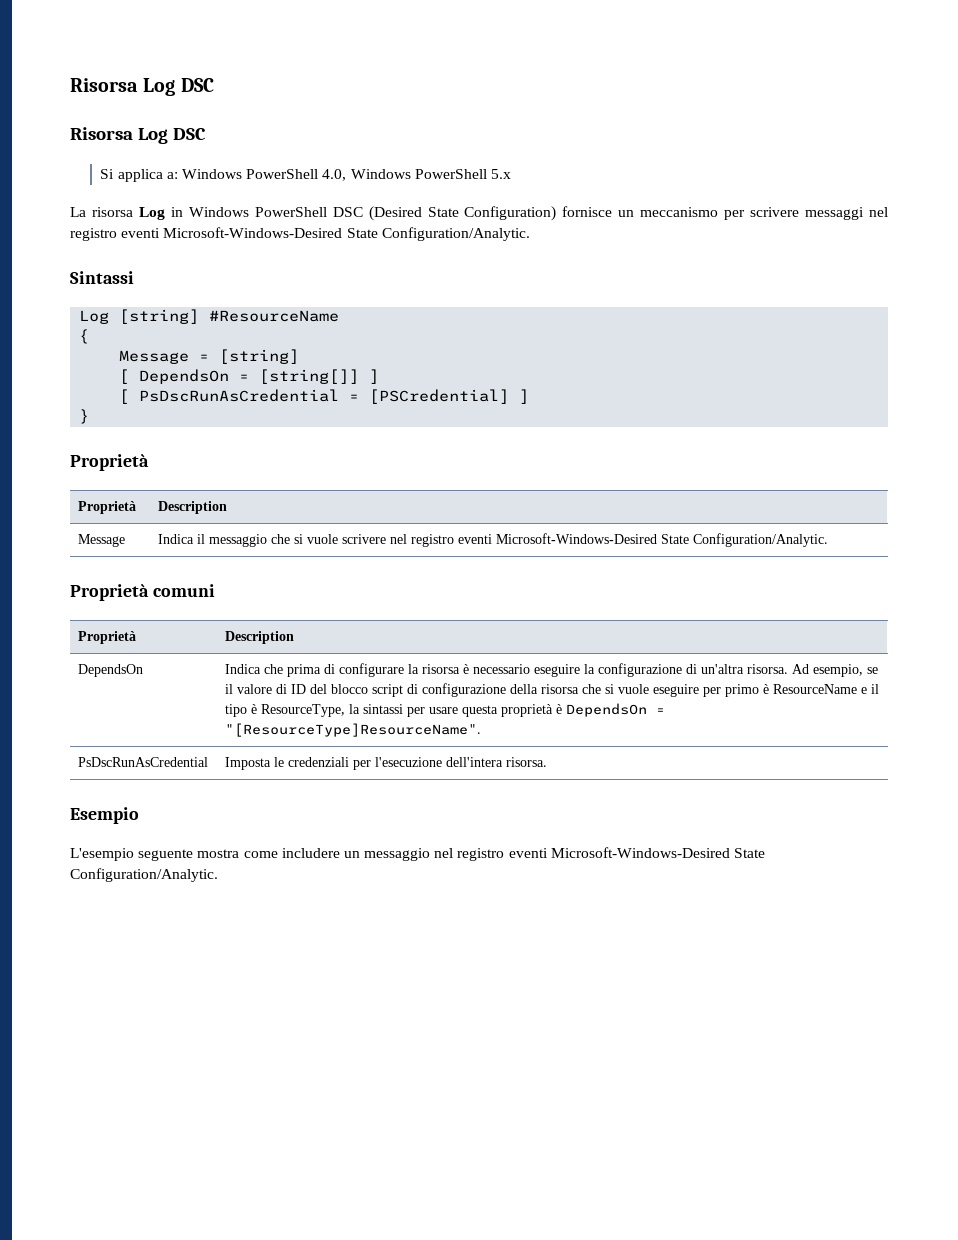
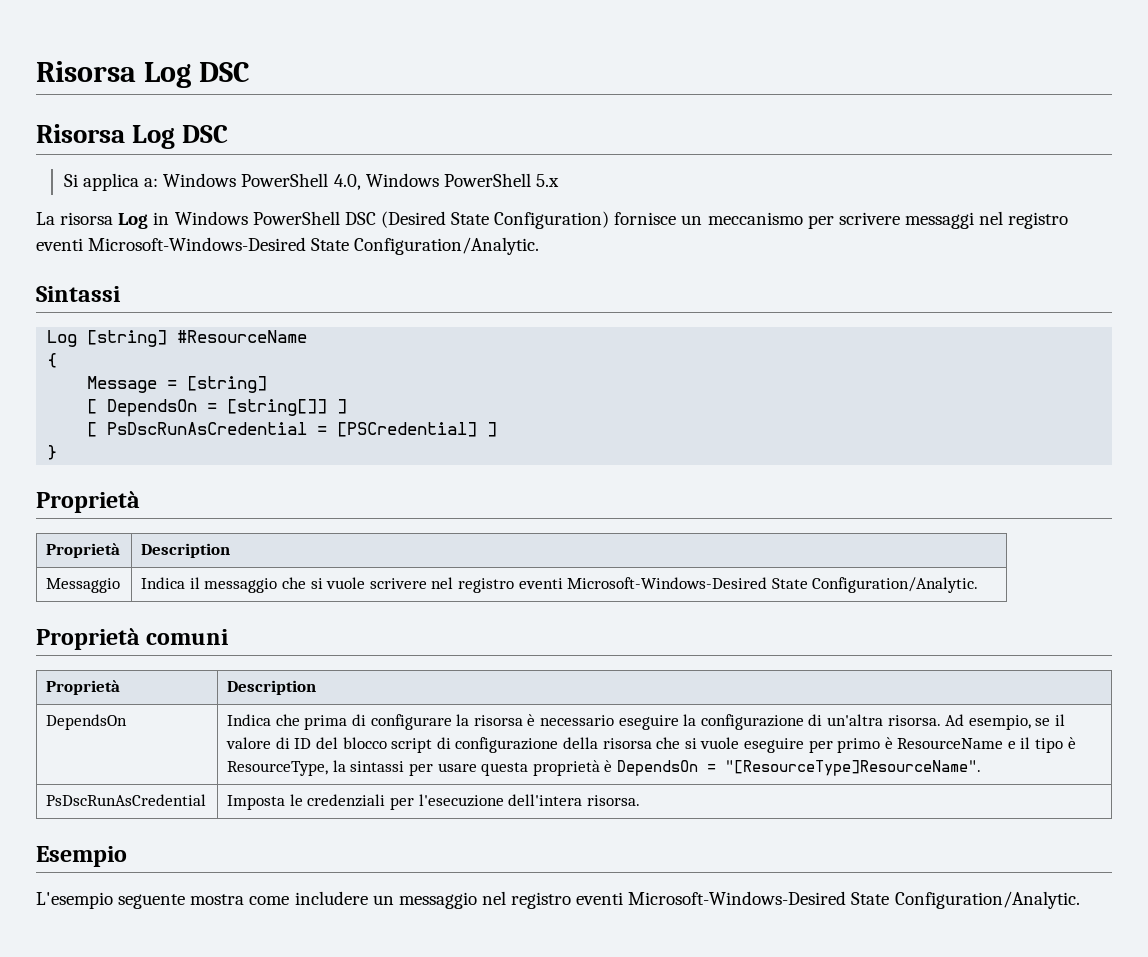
[78,534,126,547] Message -> [46,578,121,593] Messaggio

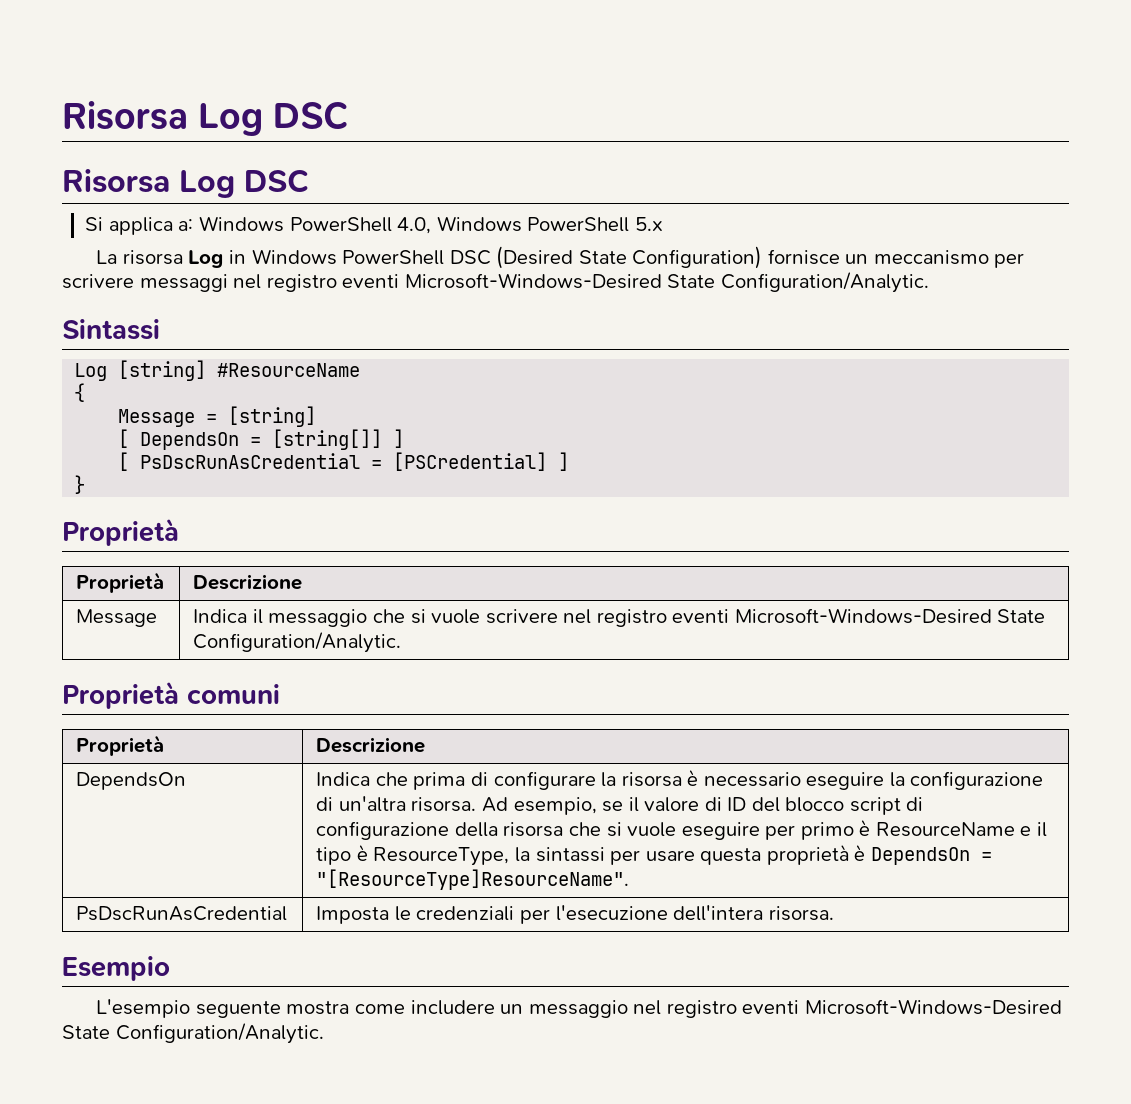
[141,543,231,558] [46,578,121,593] Description // Messaggio -> [193,574,303,590] [76,609,158,627] Descrizione // Message
[227,680,317,695] Description -> [316,737,426,753] Descrizione

